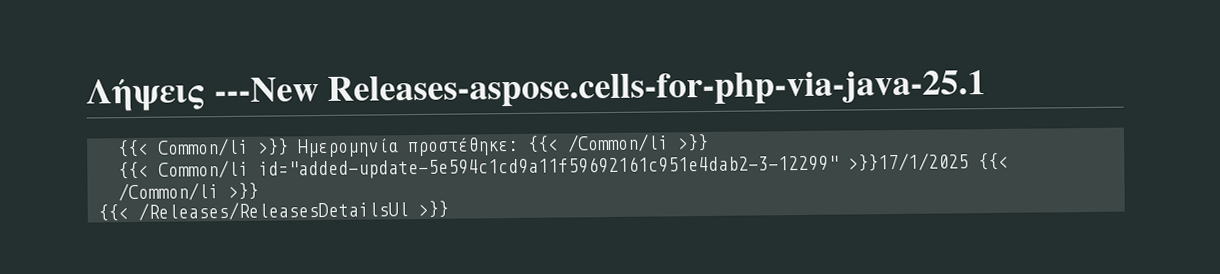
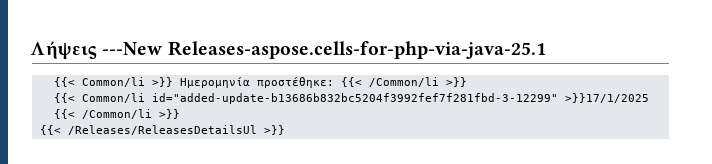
[257,154,839,180] id="added-update-5e594c1cd9a11f59692161c951e4dab2-3-12299" -> [151,93,558,104] id="added-update-b13686b832bc5204f3992fef7f281fbd-3-12299"

